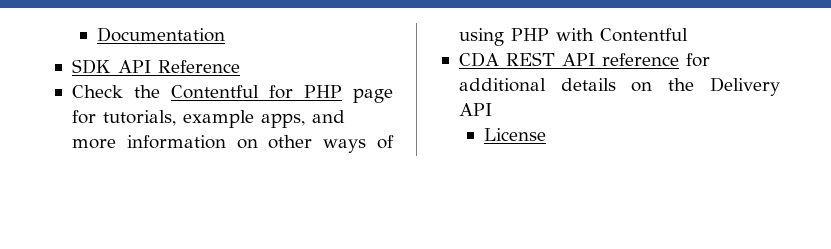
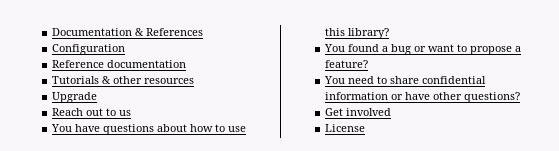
[71,59,240,74] [71,85,393,103] [71,110,345,128] [71,135,394,153] [458,28,688,46] [458,52,710,67] [458,77,780,96] [458,103,492,116] // SDK API Reference // Check the Contentful for PHP page for tutorials, example apps, and more information on other ways of using PHP with Contentful // CDA REST API reference for additional details on the Delivery API -> [134,28,203,36] [51,44,125,55] [51,60,186,68] [51,76,194,84] [51,92,97,103] [51,108,131,116] [50,124,246,135] [324,28,389,39] [323,44,521,55] [324,60,368,68] [323,76,486,84] [324,92,520,103] [324,108,391,116] & References // Configuration // Reference documentation // Tutorials & other resources // Upgrade // Reach out to us // You have questions about how to use this library? // You found a bug or want to propose a feature? // You need to share confidential information or have other questions? // Get involved

